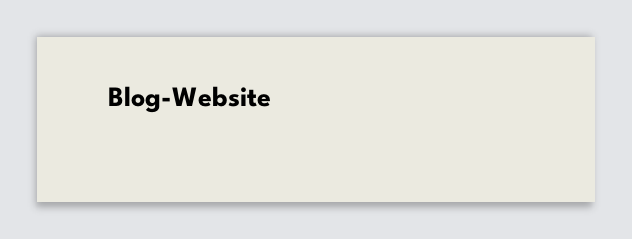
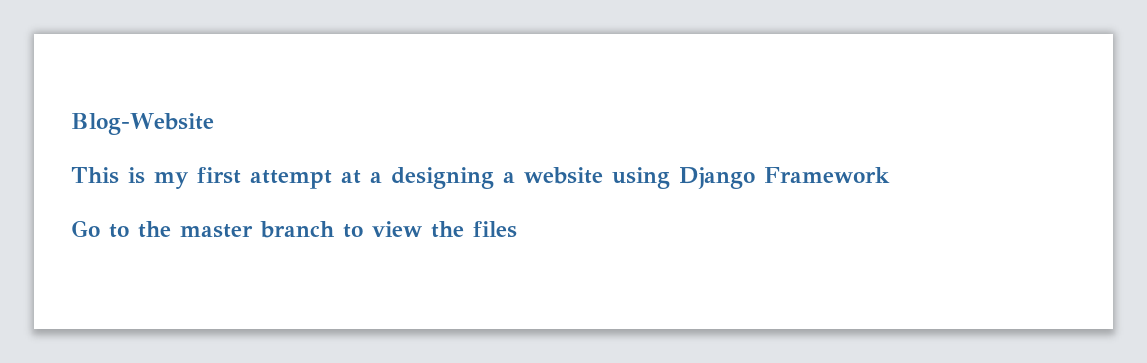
(271, 99) none -> [71,167,890,189] [71,220,517,238] // This is my first attempt at a designing a website using Django Framework // Go to the master branch to view the files

